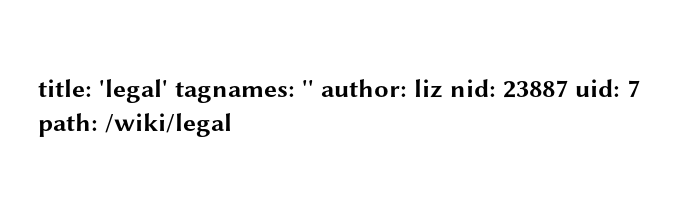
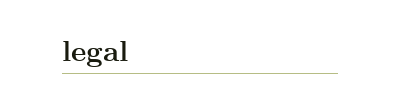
[38,79,641,103] [38,113,233,137] title: 'legal' tagnames: '' author: liz nid: 23887 uid: 7 path: /wiki/legal -> [62,41,128,67] legal

